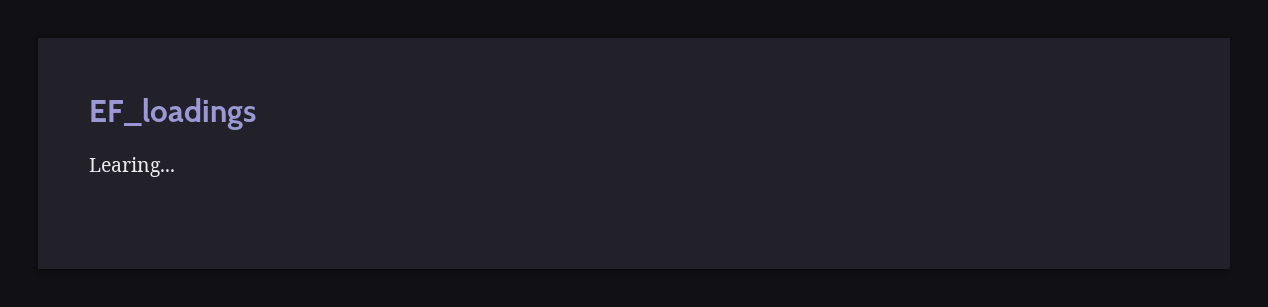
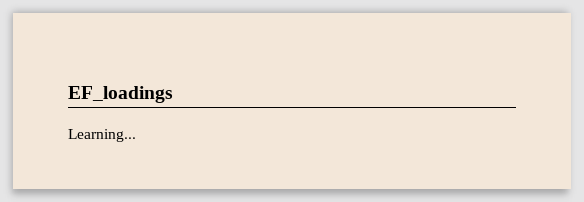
[89,157,175,177] Learing... -> [68,129,136,142] Learning...

